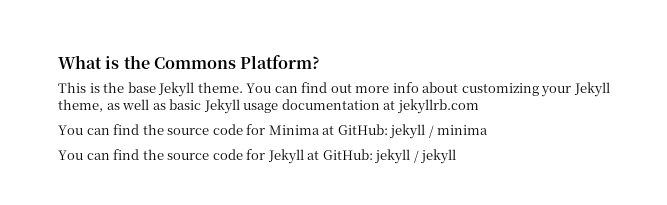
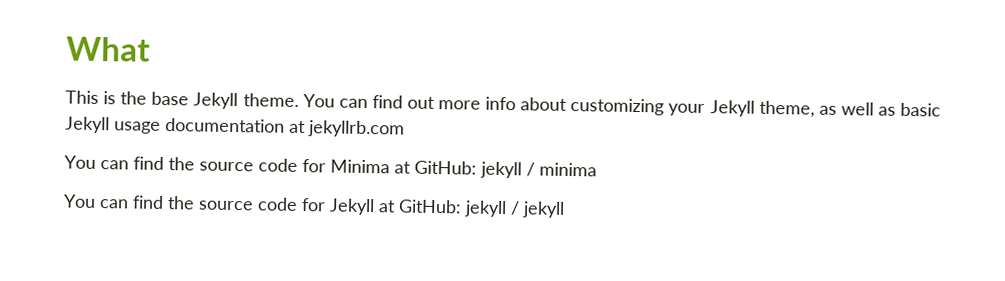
[105,55,321,69] is the Commons Platform? -> (151, 49) none

